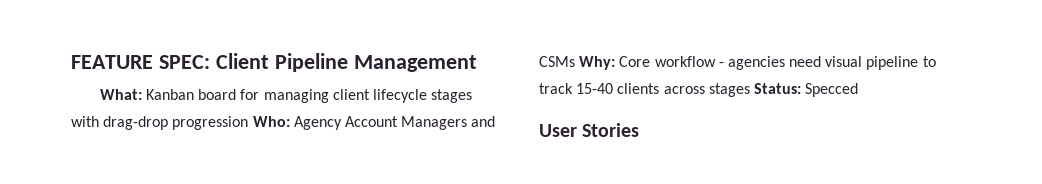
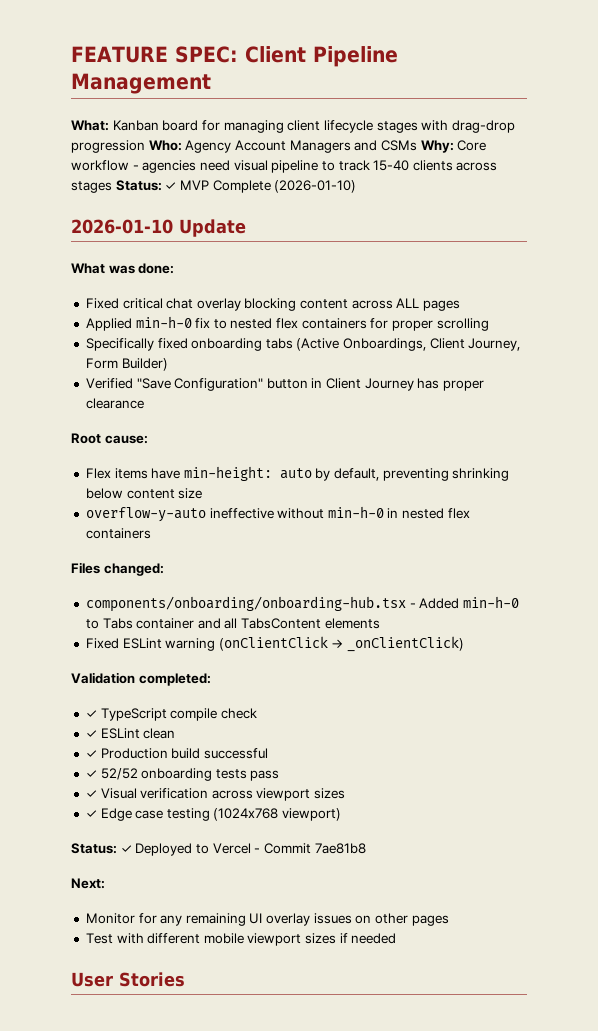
[805,83,859,97] Specced -> [165,180,357,193] [71,219,246,237] [71,263,175,274] [85,298,461,311] [85,316,489,331] [85,338,521,351] [85,358,168,371] [85,378,485,391] [85,398,144,409] [71,433,148,444] [85,466,510,481] [85,488,203,499] [85,506,470,522] [85,528,151,539] [71,562,164,576] [85,596,519,612] [85,618,380,629] [85,636,465,652] [71,672,211,686] [85,708,257,721] [85,728,176,739] [85,748,268,759] [85,768,280,781] [85,788,346,801] [85,808,342,821] [71,843,366,856] [71,878,105,889] [85,913,449,926] [85,933,397,946] ✓ MVP Complete (2026-01-10) // 2026-01-10 Update // What was done: // Fixed critical chat overlay blocking content across ALL pages // Applied min-h-0 fix to nested flex containers for proper scrolling // Specifically fixed onboarding tabs (Active Onboardings, Client Journey, Form Builder) // Verified "Save Configuration" button in Client Journey has proper clearance // Root cause: // Flex items have min-height: auto by default, preventing shrinking below content size // overflow-y-auto ineffective without min-h-0 in nested flex containers // Files changed: // components/onboarding/onboarding-hub.tsx - Added min-h-0 to Tabs container and all TabsContent elements // Fixed ESLint warning (onClientClick → _onClientClick) // Validation completed: // ✓ TypeScript compile check // ✓ ESLint clean // ✓ Production build successful // ✓ 52/52 onboarding tests pass // ✓ Visual verification across viewport sizes // ✓ Edge case testing (1024x768 viewport) // Status: ✓ Deployed to Vercel - Commit 7ae81b8 // Next: // Monitor for any remaining UI overlay issues on other pages // Test with different mobile viewport sizes if needed

